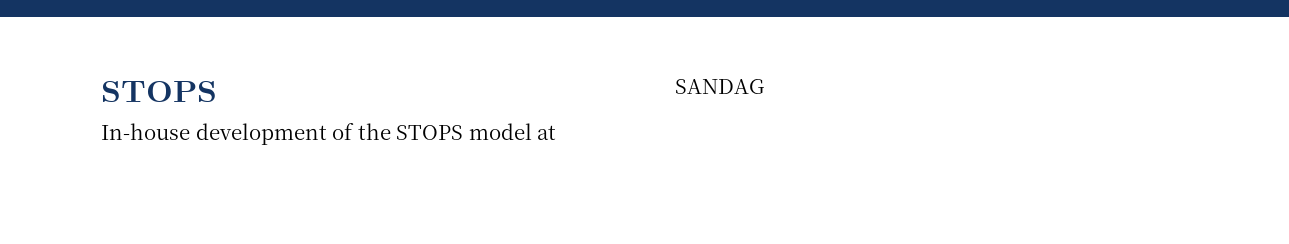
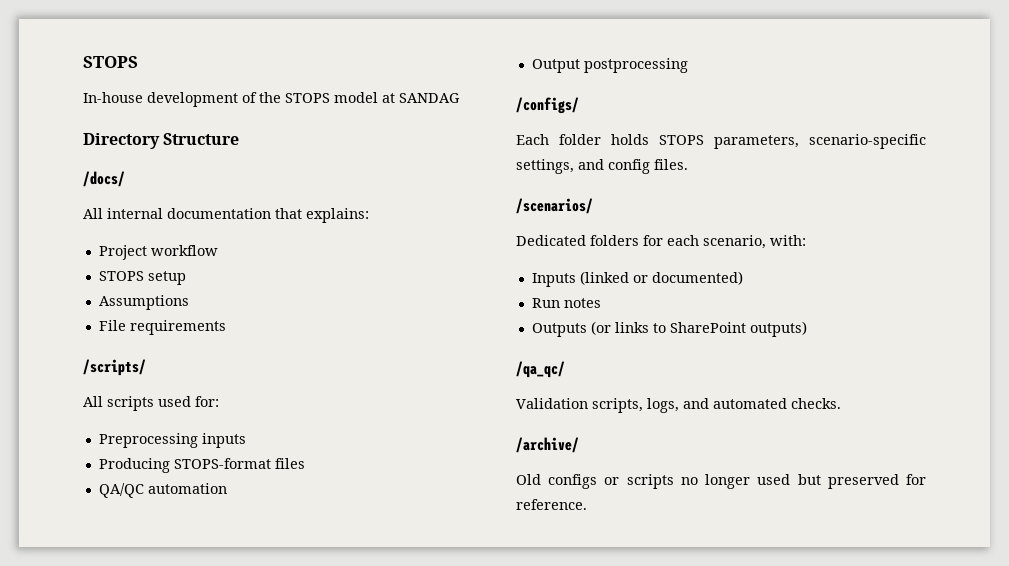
(764, 86) none -> [83,133,240,149] [83,171,125,187] [83,208,369,223] [98,245,218,260] [98,271,186,285] [98,295,189,310] [98,320,226,335] [83,359,146,376] [83,396,219,411] [98,433,246,448] [98,458,305,473] [98,483,227,498] [531,58,688,73] [516,97,579,114] [516,134,926,149] [516,159,688,174] [516,198,593,214] [516,235,806,249] [531,271,743,287] [531,298,601,308] [531,321,807,337] [516,361,565,378] [516,398,841,413] [516,437,579,453] [516,474,926,489] [516,499,587,510] // Directory Structure // /docs/ // All internal documentation that explains: // Project workflow // STOPS setup // Assumptions // File requirements // /scripts/ // All scripts used for: // Preprocessing inputs // Producing STOPS-format files // QA/QC automation // Output postprocessing // /configs/ // Each folder holds STOPS parameters, scenario-specific settings, and config files. // /scenarios/ // Dedicated folders for each scenario, with: // Inputs (linked or documented) // Run notes // Outputs (or links to SharePoint outputs) // /qa_qc/ // Validation scripts, logs, and automated checks. // /archive/ // Old configs or scripts no longer used but preserved for reference.

